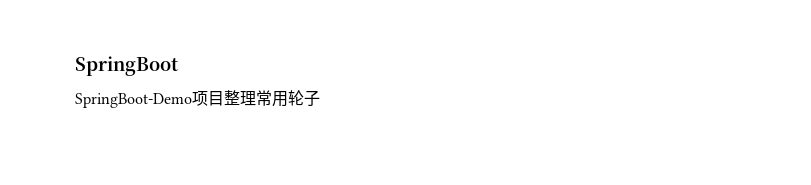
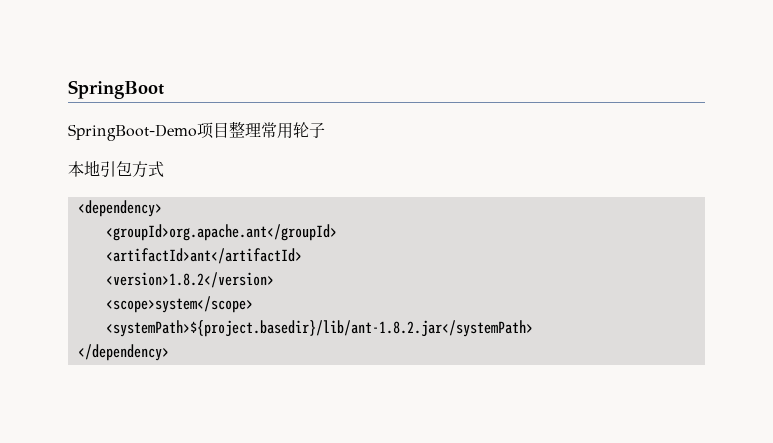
(320, 98) none -> [68,160,164,178] [77,200,162,217] [105,224,337,241] [105,248,302,264] [105,272,274,288] [105,296,253,313] [105,320,533,337] [77,344,169,361] // 本地引包方式 // <dependency> // <groupId>org.apache.ant</groupId> // <artifactId>ant</artifactId> // <version>1.8.2</version> // <scope>system</scope> // <systemPath>${project.basedir}/lib/ant-1.8.2.jar</systemPath> // </dependency>

